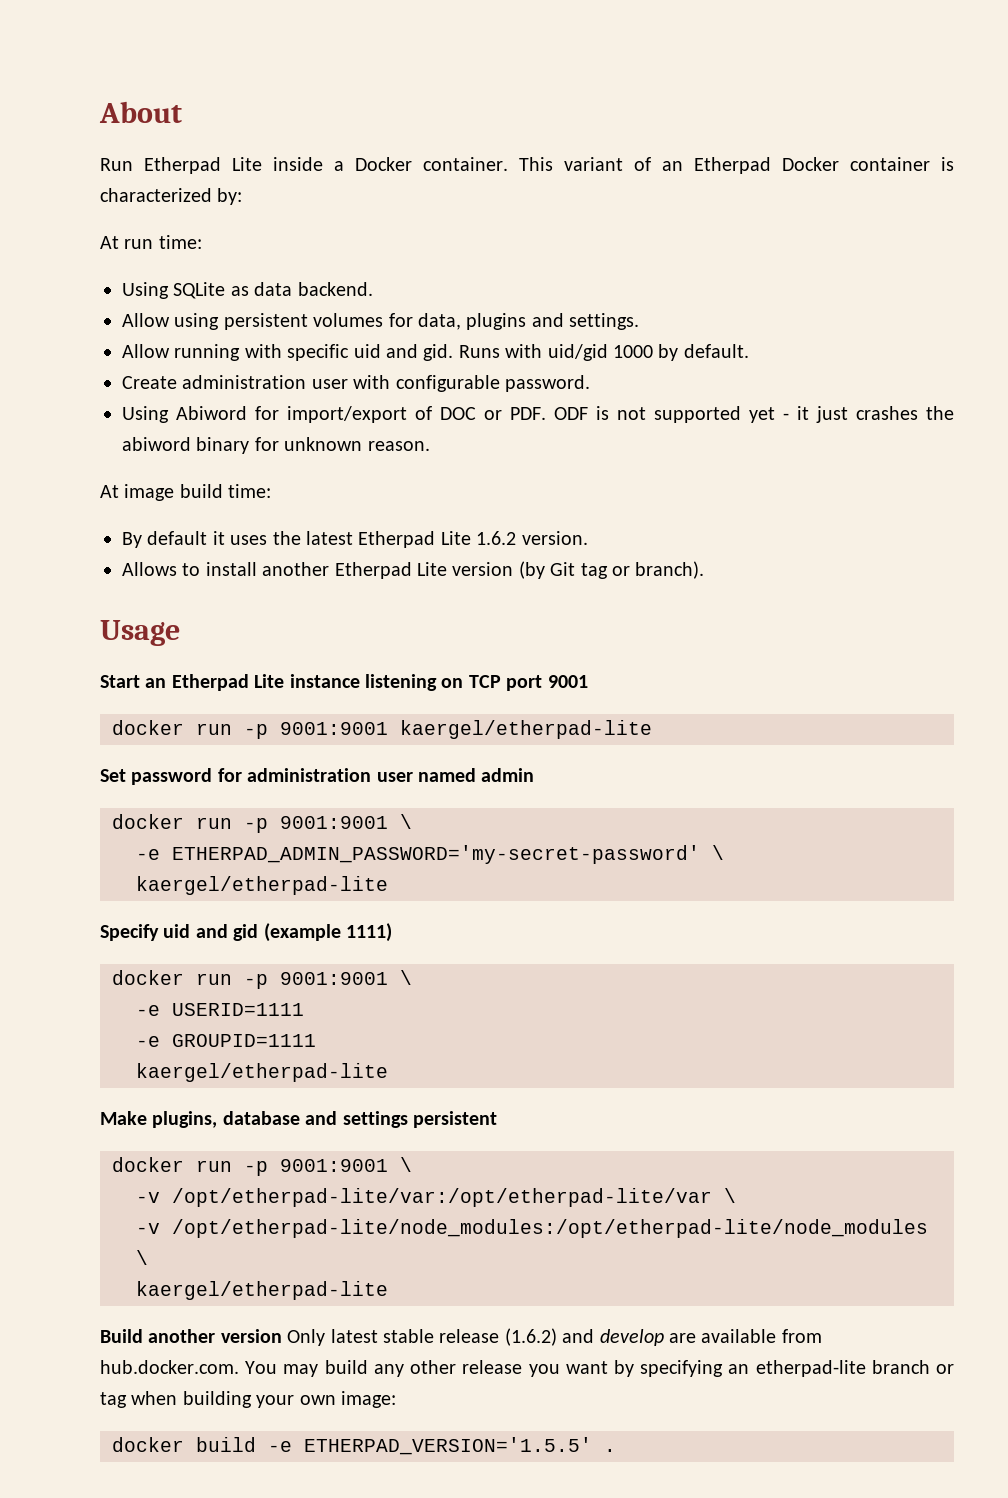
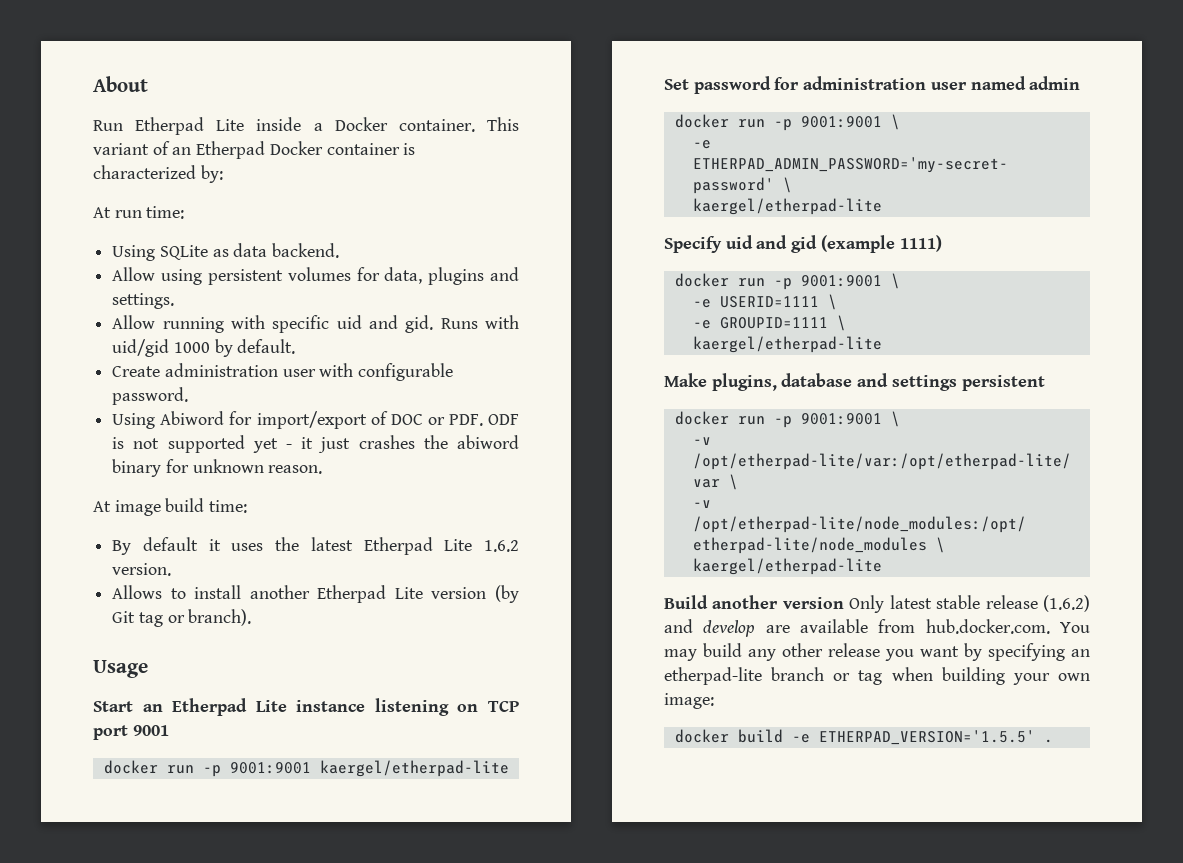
(304, 1009) none -> [827,294,837,310] \
(316, 1040) none -> [836,315,846,331] \

